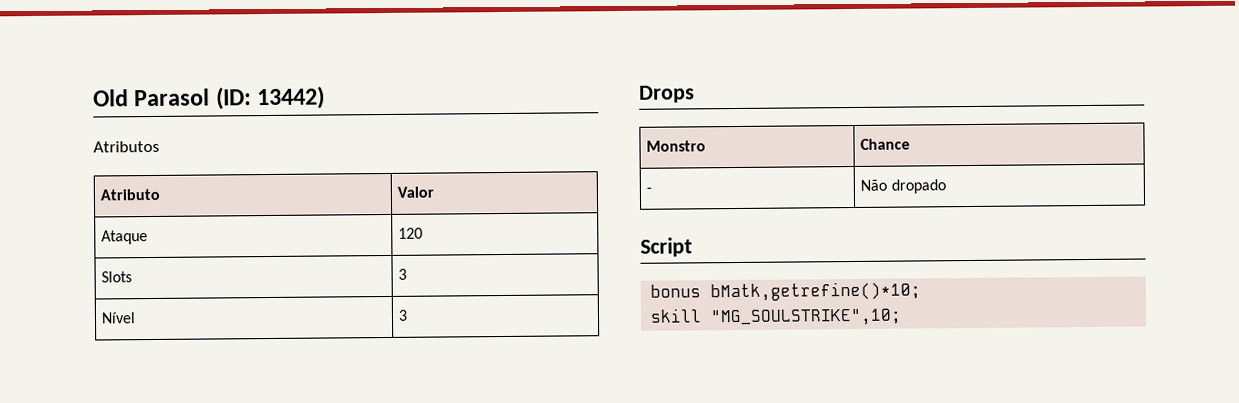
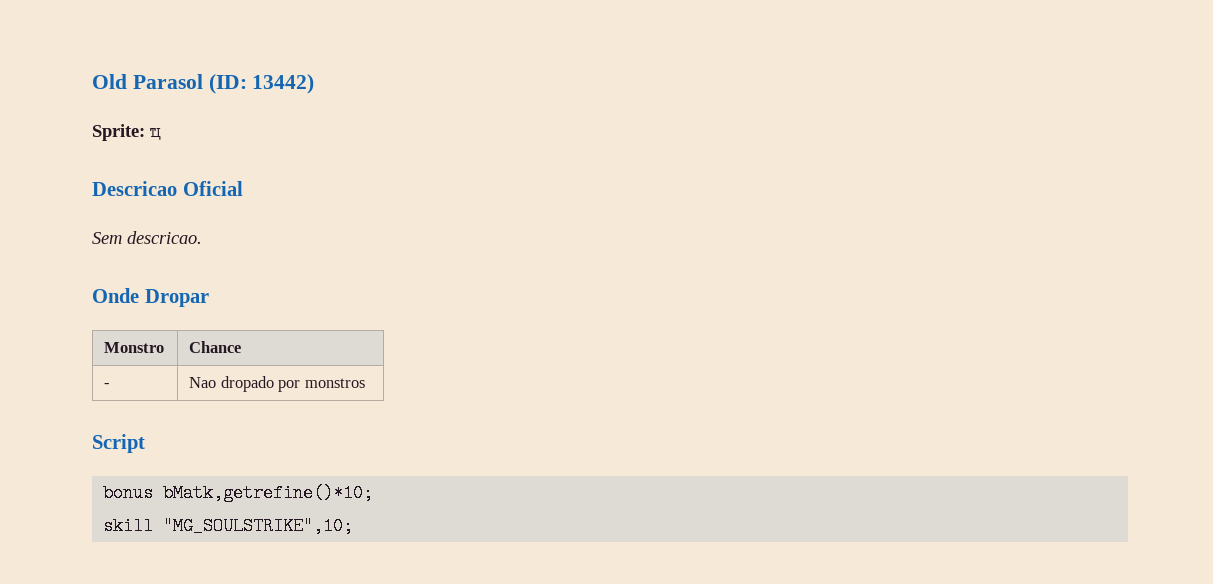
[93,140,160,153] [100,188,161,201] [397,186,435,198] [101,230,149,245] [398,227,424,239] [101,271,133,283] [398,268,408,280] [101,312,137,324] [398,309,409,321] [639,85,695,103] Atributos // Atributo | Valor // Ataque | 120 // Slots | 3 // Nível | 3 // Drops -> [92,124,161,141] [92,181,243,196] [92,231,202,244] [92,288,209,307] Sprite: ҵ // Descricao Oficial // Sem descricao. // Onde Dropar
[860,179,888,191] Não -> [189,377,217,388] Nao
(946, 186) none -> [278,378,365,392] por monstros

